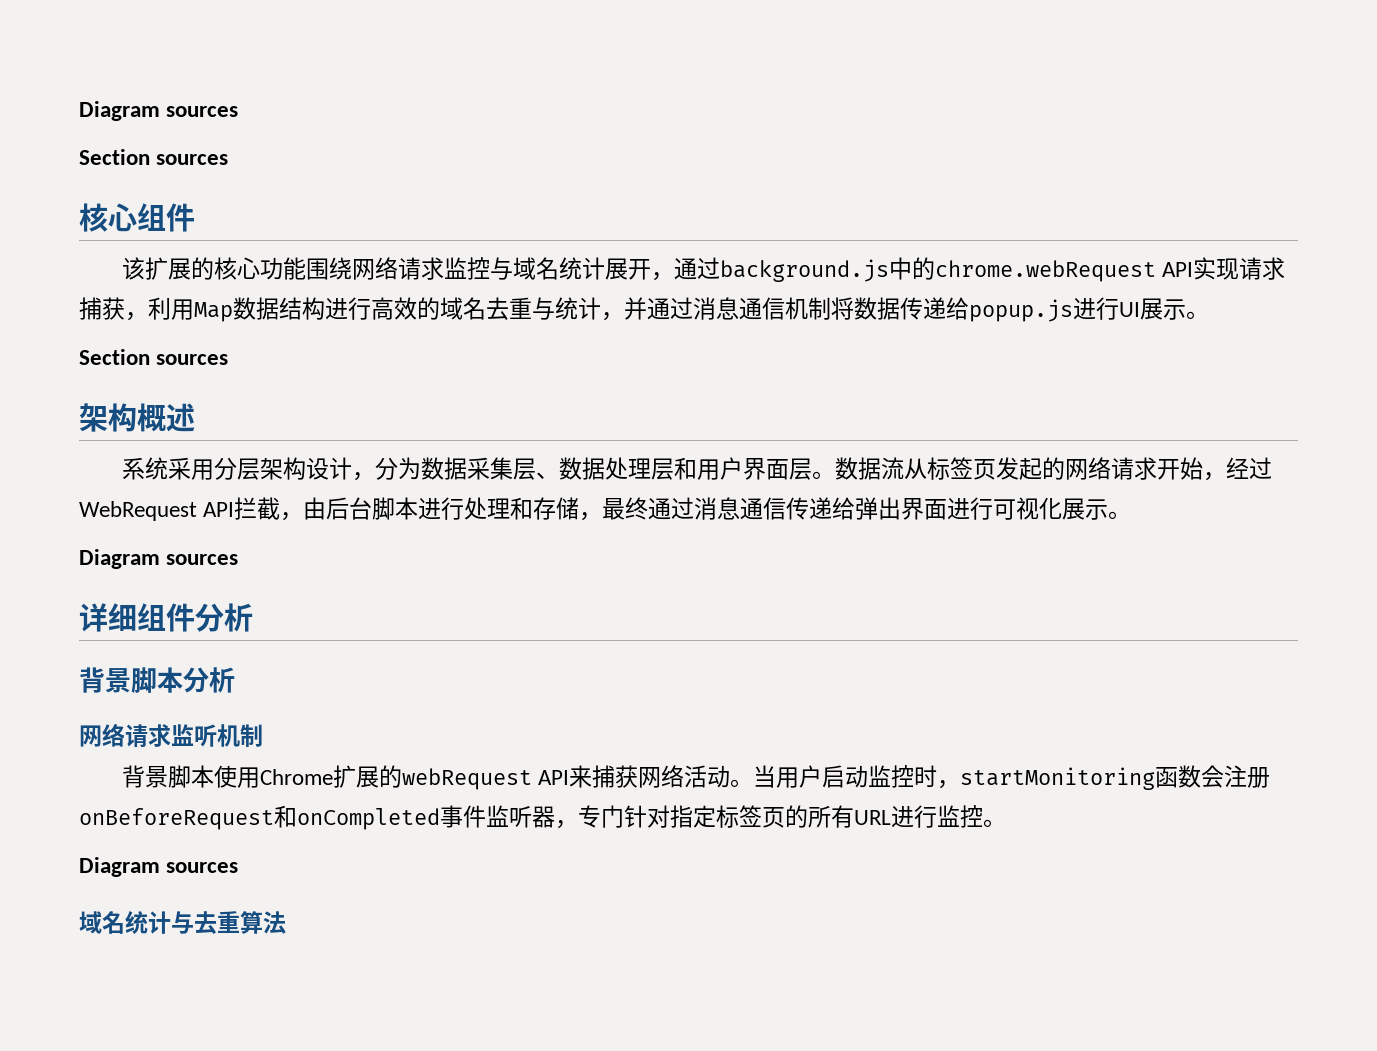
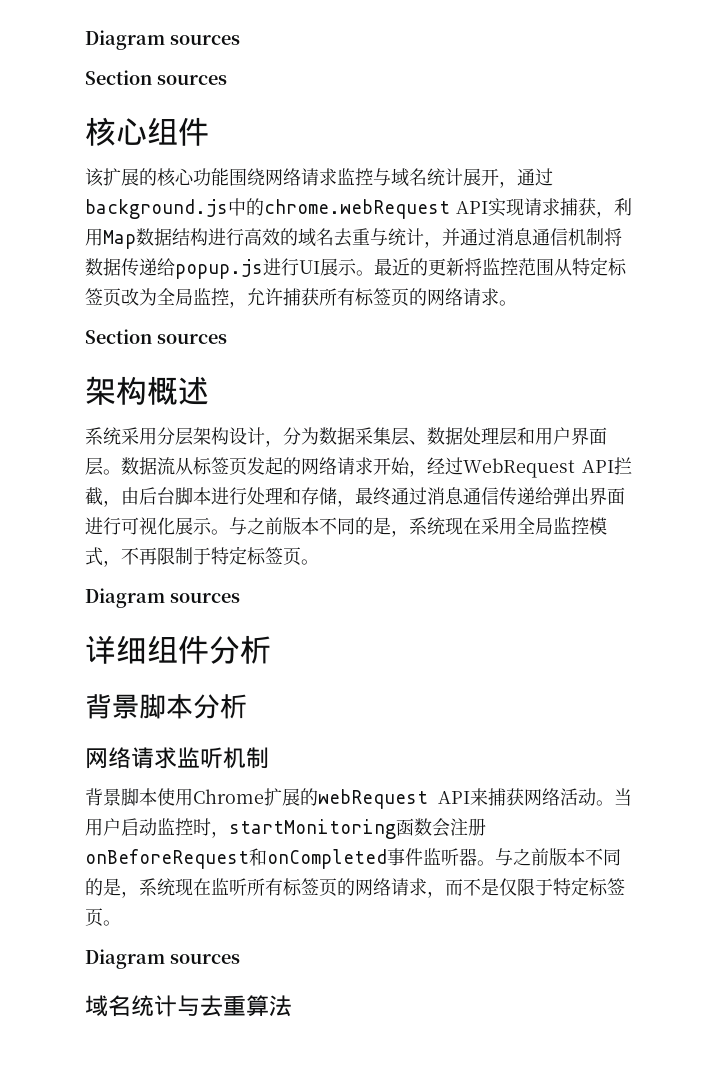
(1209, 315) none -> [374,257,627,276] [85,288,517,308] 最近的更新将监控范围从特定标签页改为全局监控，允许捕获所有标签页的网络请求。
(1132, 515) none -> [229,517,607,537] [85,546,319,567] 与之前版本不同的是，系统现在采用全局监控模式，不再限制于特定标签页。
[555,805,983,829] ，专门针对指定标签页的所有URL进行监控 -> [477,848,621,866] [85,877,625,898] [85,908,103,927] 。与之前版本不同的是，系统现在监听所有标签页的网络请求，而不是仅限于特定标签页

